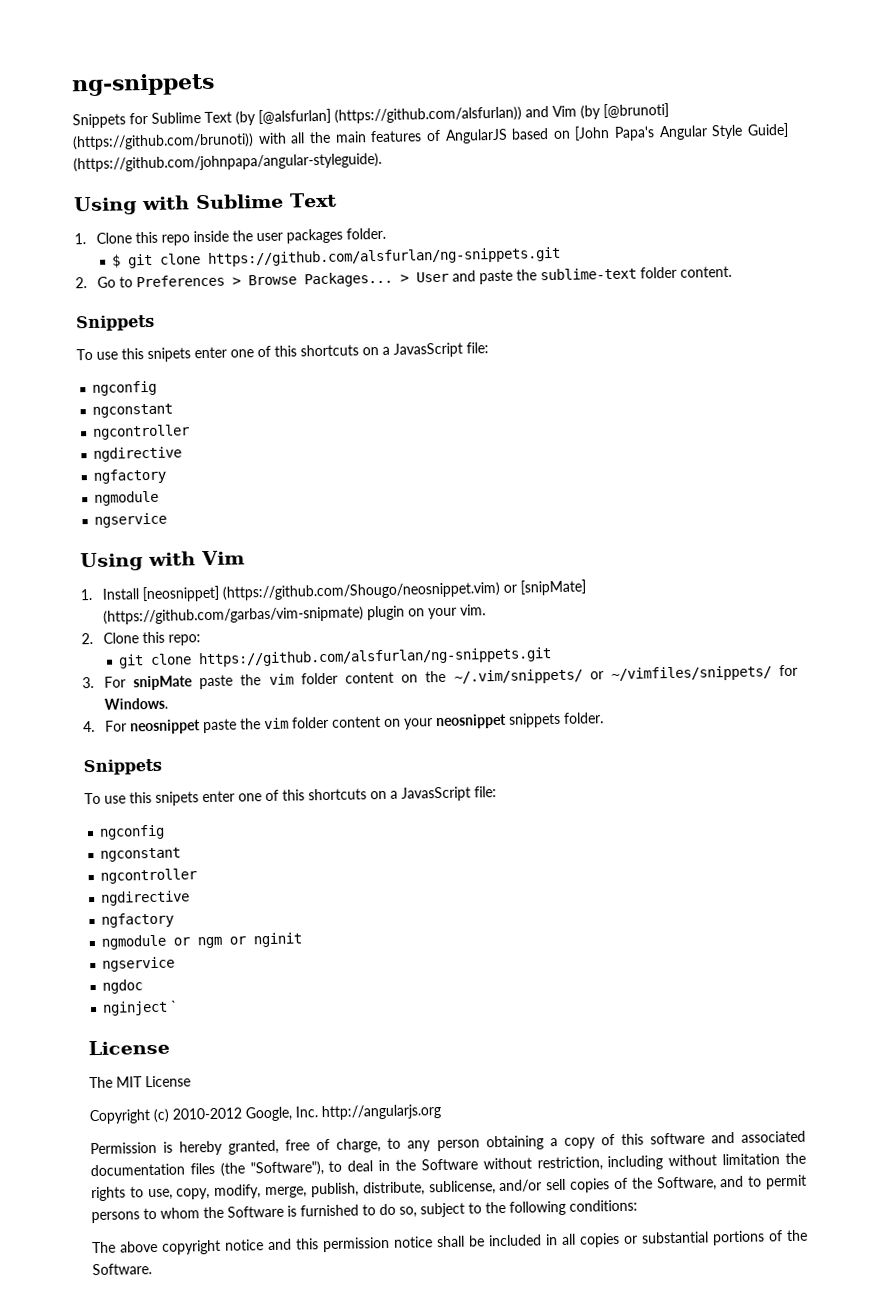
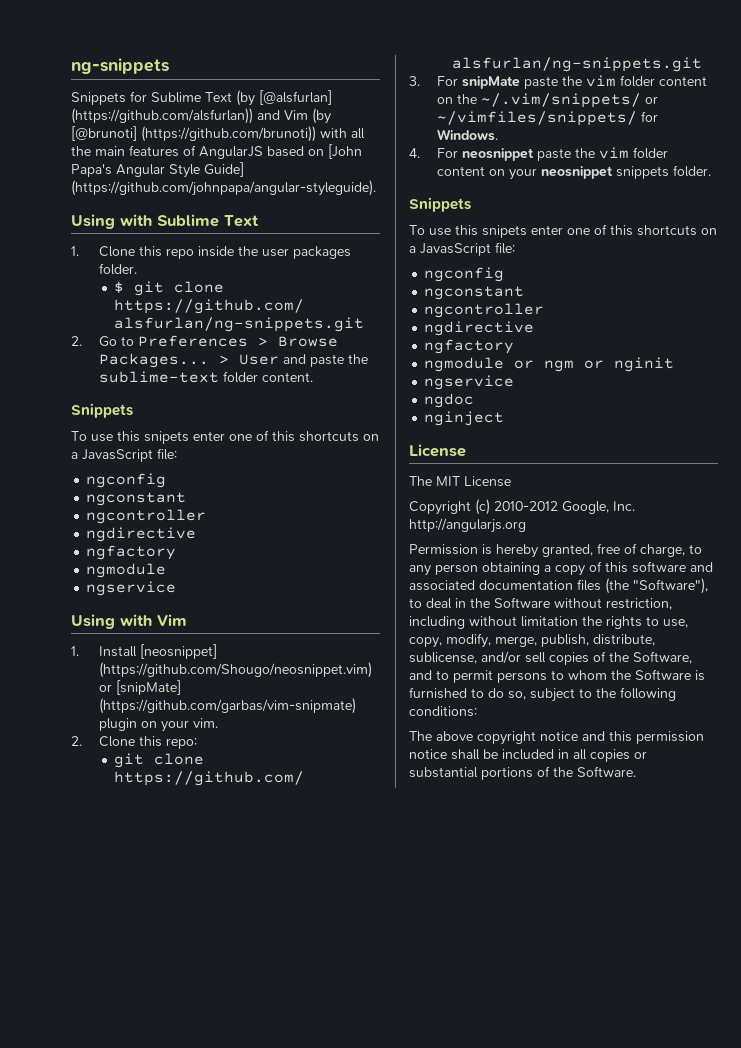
[170,1000,179,1012] ` -> (505, 418) none

